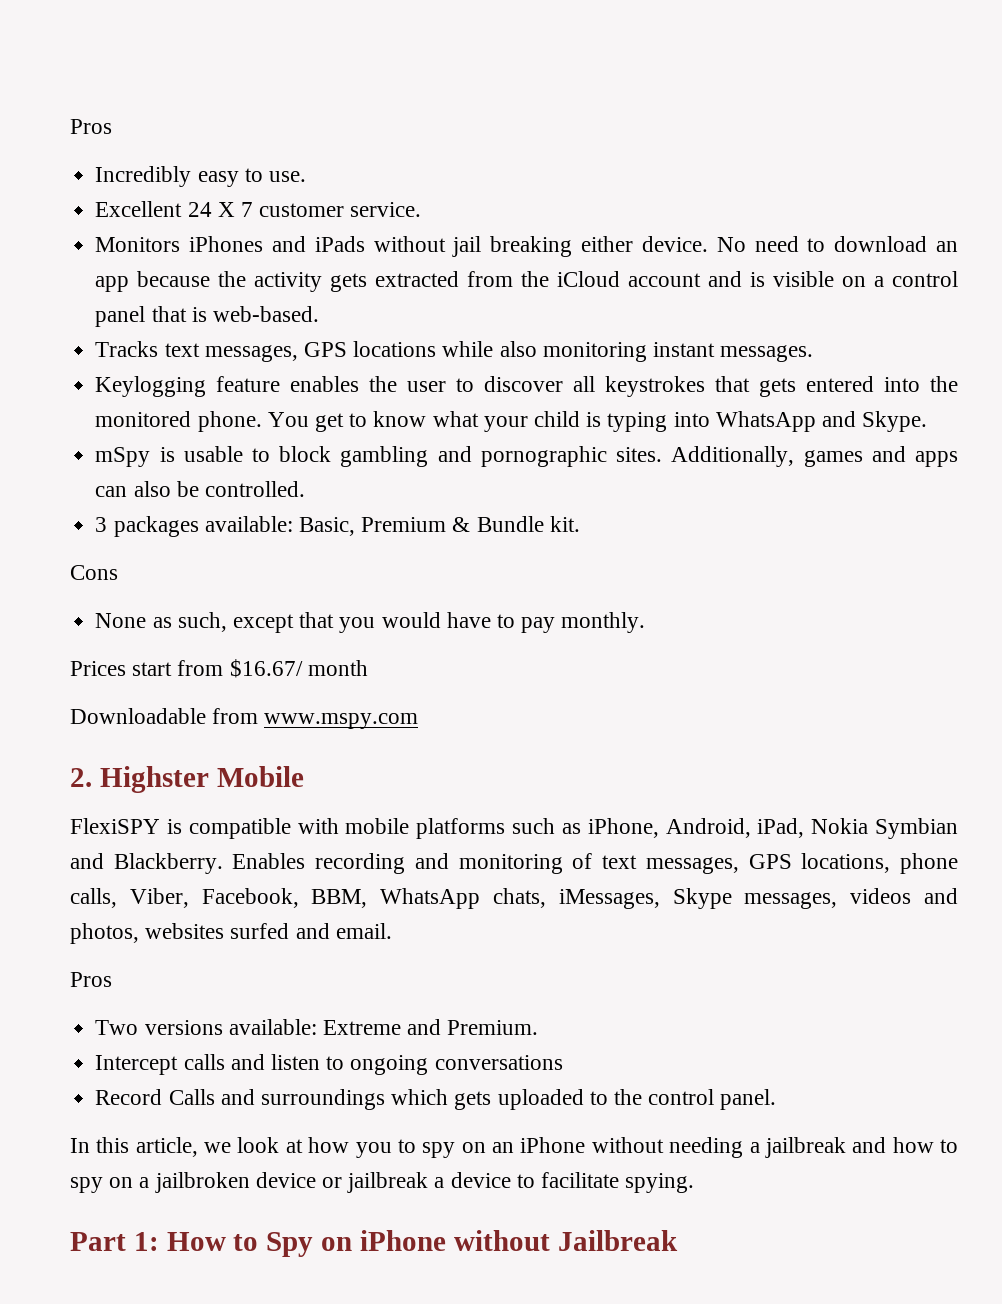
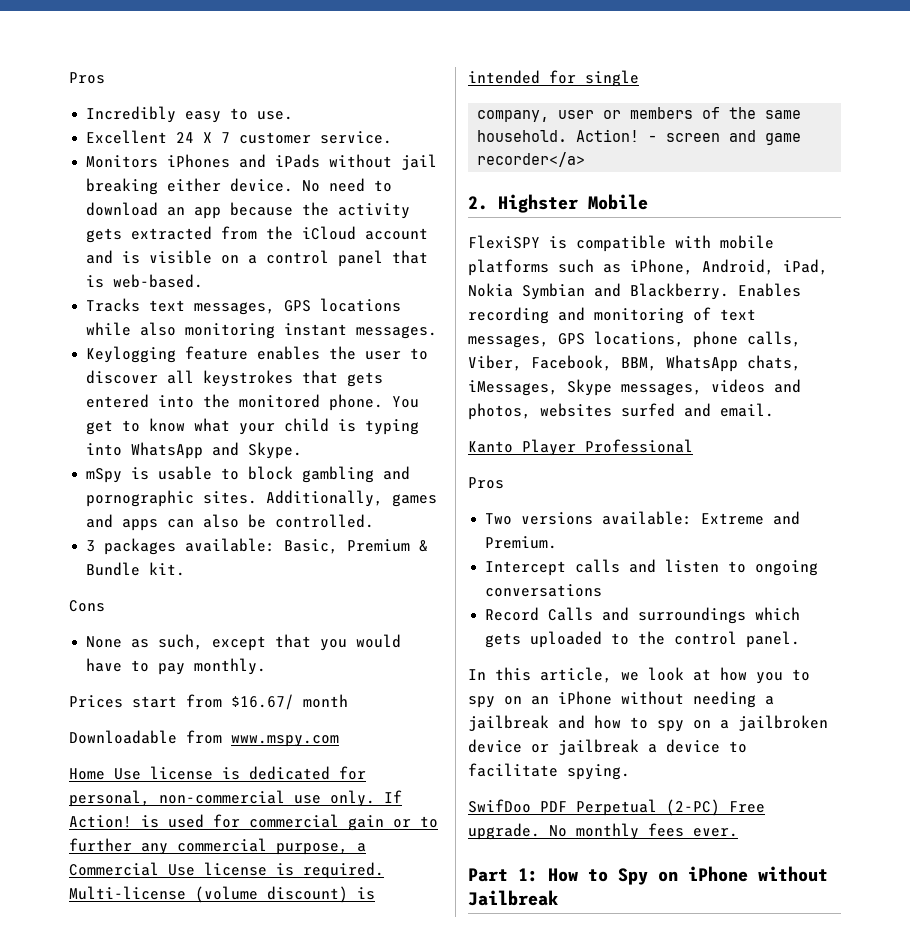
(419, 721) none -> [69,766,366,780] [69,790,402,807] [69,814,438,831] [69,838,366,855] [69,862,384,879] [69,886,375,903] [468,70,639,87] [477,107,802,122] [477,129,802,145] [477,152,586,167] // Home Use license is dedicated for personal, non-commercial use only. If Action! is used for commercial gain or to further any commercial purpose, a Commercial Use license is required. Multi-license (volume discount) is intended for single // company, user or members of the same household. Action! - screen and game recorder</a>
(392, 931) none -> [468,439,693,456] // Kanto Player Professional
(695, 1183) none -> [468,799,765,816] [468,823,738,840] // SwifDoo PDF Perpetual (2-PC) Free upgrade. No monthly fees ever.

